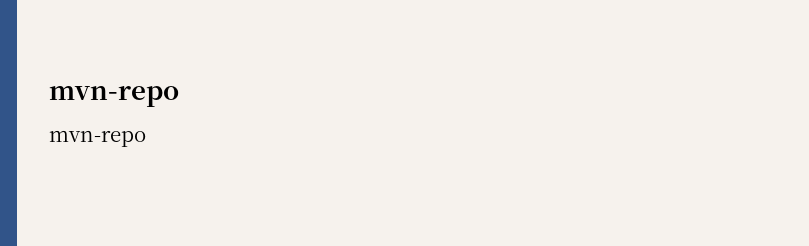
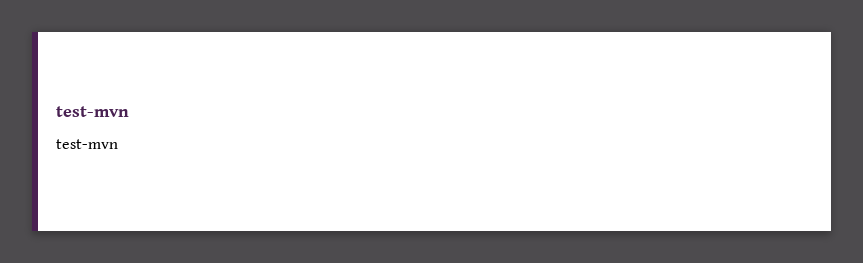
[49,86,179,107] [49,130,146,147] mvn-repo // mvn-repo -> [56,106,129,117] [56,139,118,149] test-mvn // test-mvn

